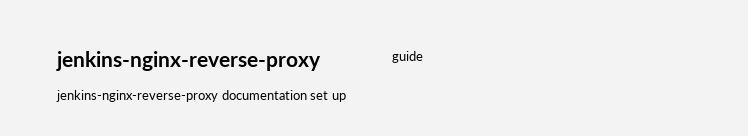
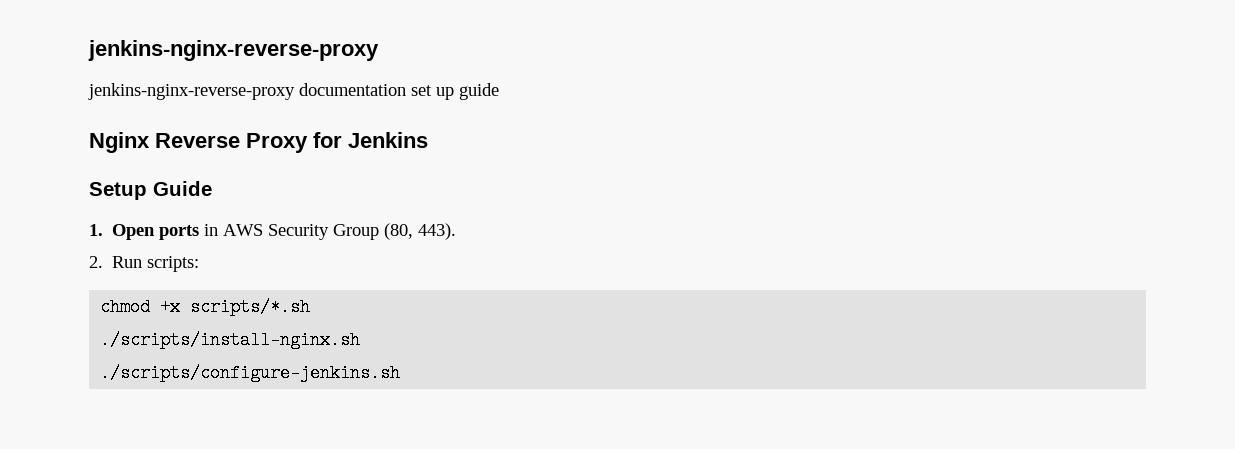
(423, 57) none -> [89,132,428,153] [89,181,212,200] [89,223,457,240] [89,256,200,272] [100,298,311,316] [100,331,361,349] [100,364,401,382] // Nginx Reverse Proxy for Jenkins // Setup Guide // 1. Open ports in AWS Security Group (80, 443). // 2. Run scripts: // chmod +x scripts/*.sh // ./scripts/install-nginx.sh // ./scripts/configure-jenkins.sh

